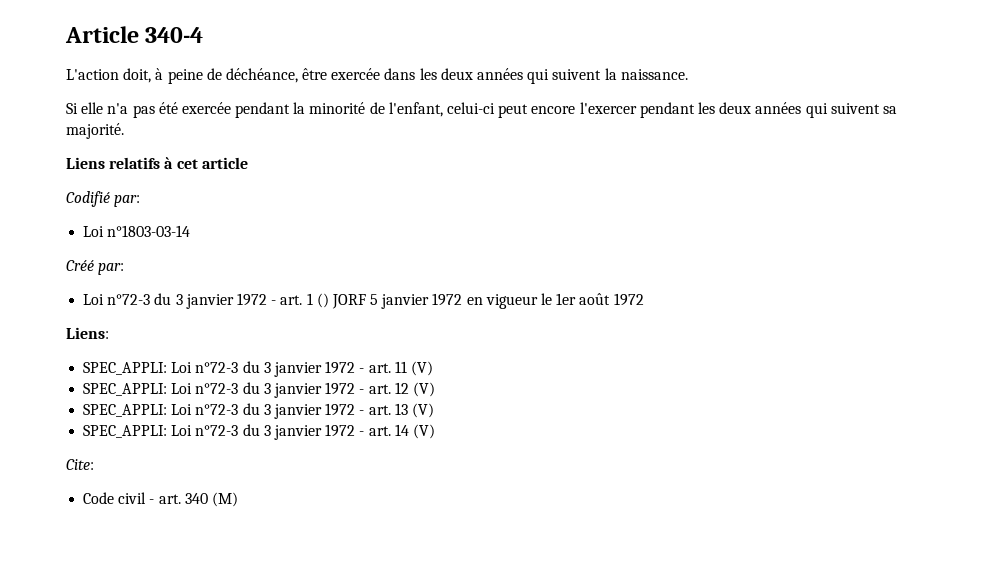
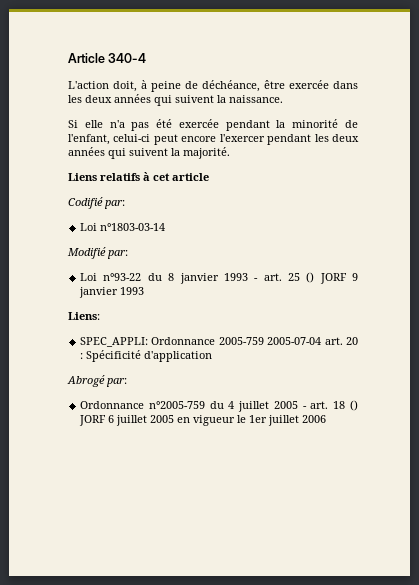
[882,106,897,114] sa -> [171,148,180,156] la
[66,260,125,275] [83,293,644,309] [66,327,109,339] [83,361,433,377] [83,382,435,398] [83,403,434,419] [83,424,435,440] [66,459,94,470] [83,492,238,507] Créé par: // Loi n°72-3 du 3 janvier 1972 - art. 1 () JORF 5 janvier 1972 en vigueur le 1er août 1972 // Liens: // SPEC_APPLI: Loi n°72-3 du 3 janvier 1972 - art. 11 (V) // SPEC_APPLI: Loi n°72-3 du 3 janvier 1972 - art. 12 (V) // SPEC_APPLI: Loi n°72-3 du 3 janvier 1972 - art. 13 (V) // SPEC_APPLI: Loi n°72-3 du 3 janvier 1972 - art. 14 (V) // Cite: // Code civil - art. 340 (M) -> [67,247,128,259] [80,272,358,284] [79,287,145,298] [68,312,100,320] [80,337,358,347] [80,350,213,362] [67,375,127,387] [80,400,358,412] [79,415,327,426] Modifié par: // Loi n°93-22 du 8 janvier 1993 - art. 25 () JORF 9 janvier 1993 // Liens: // SPEC_APPLI: Ordonnance 2005-759 2005-07-04 art. 20 : Spécificité d'application // Abrogé par: // Ordonnance n°2005-759 du 4 juillet 2005 - art. 18 () JORF 6 juillet 2005 en vigueur le 1er juillet 2006

